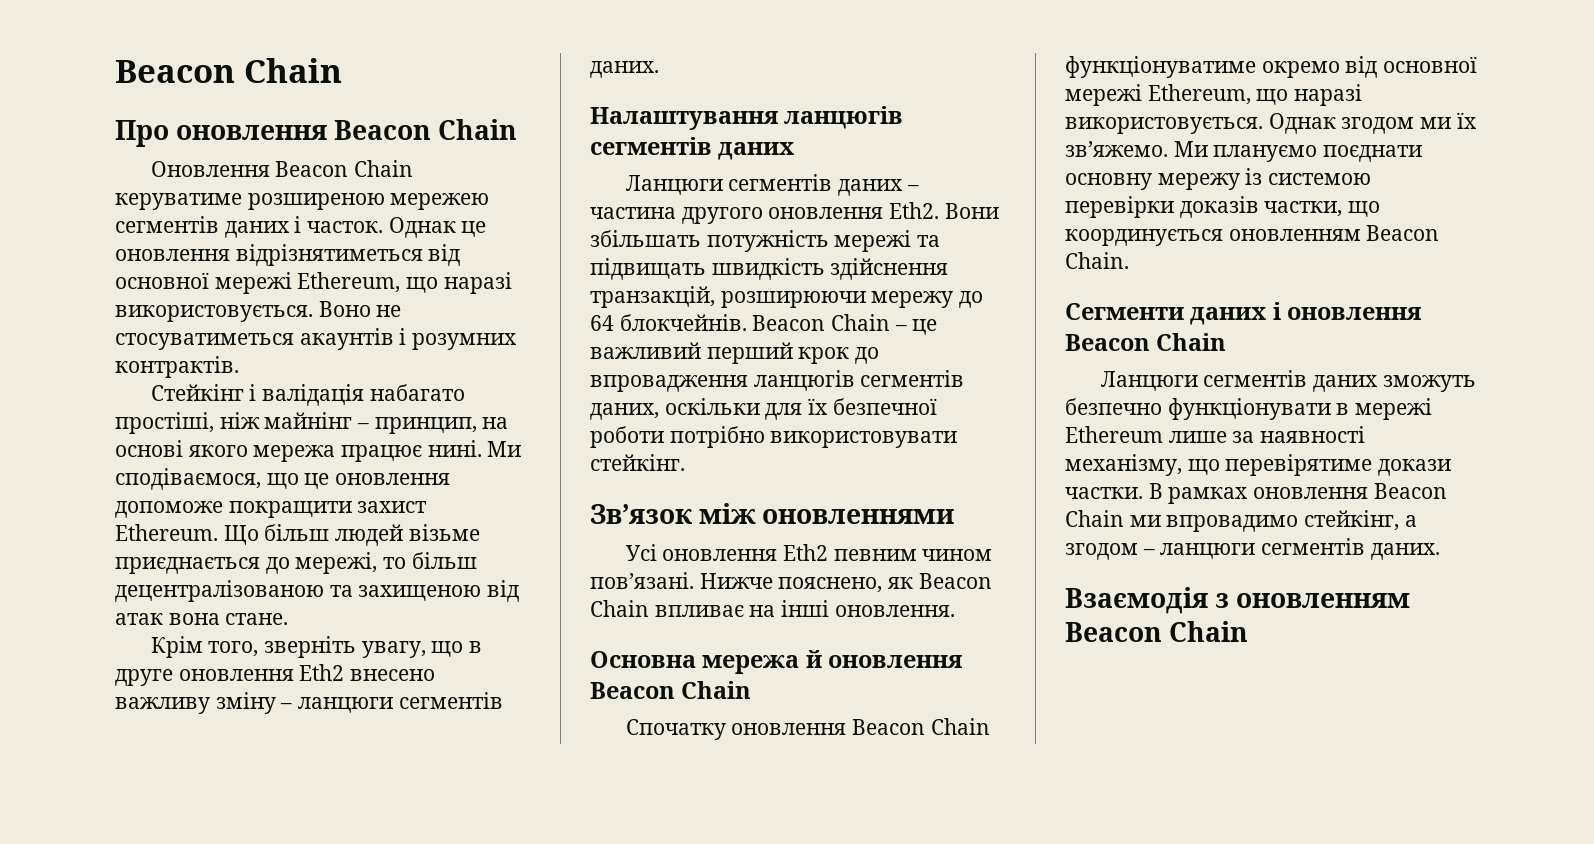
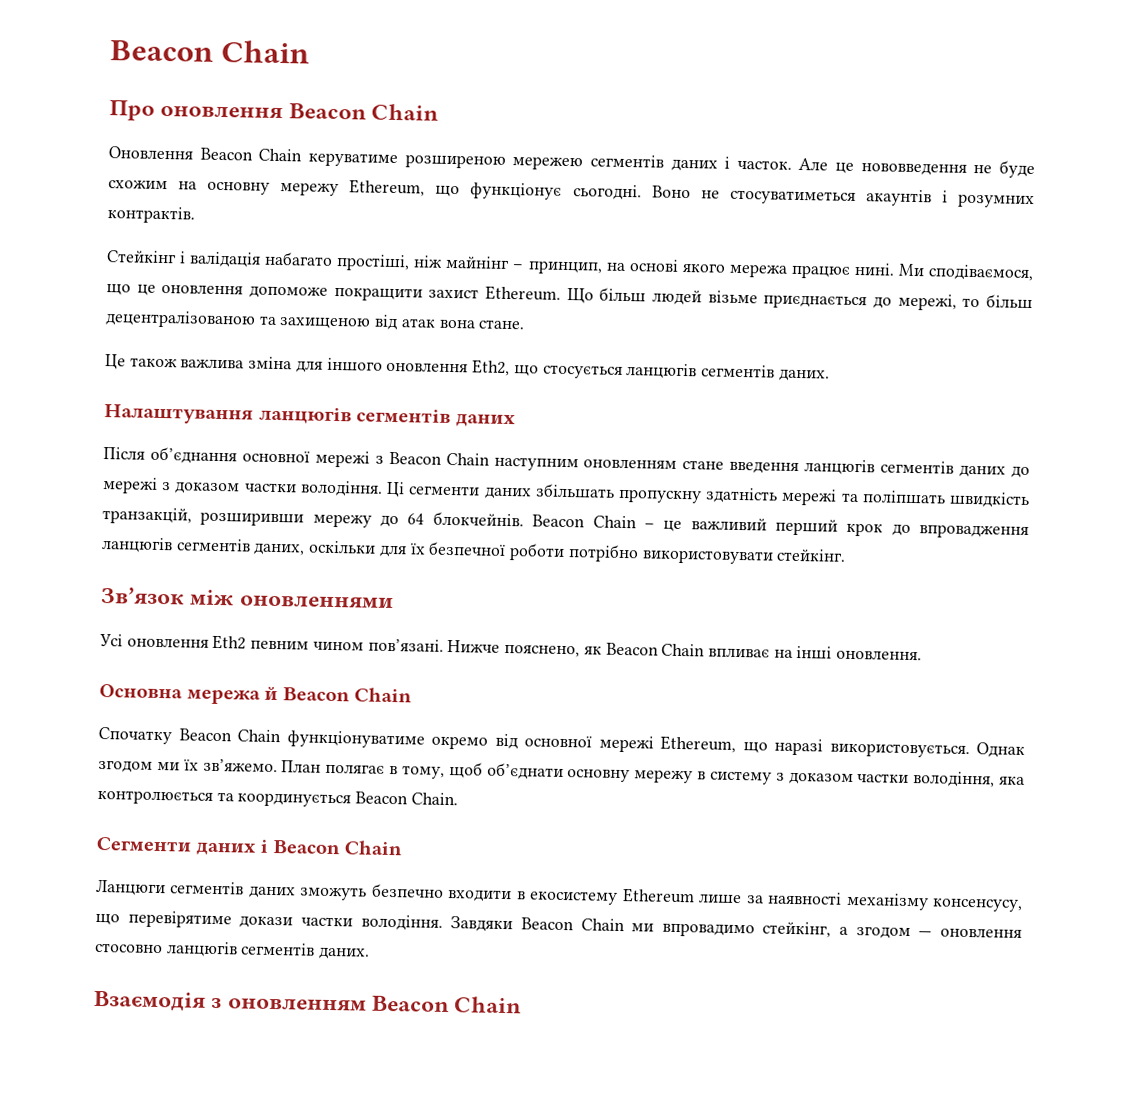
[388,217,487,238] [115,244,461,266] [115,272,512,294] [115,305,313,322] Однак це оновлення відрізнятиметься від основної мережі Ethereum, що наразі використовується. -> [798,157,1035,179] [108,179,642,201] Але це нововведення не буде схожим на основну мережу Ethereum, що функціонує сьогодні.
[150,636,482,658] [115,664,436,686] [115,692,394,714] Крім того, зверніть увагу, що в друге оновлення Eth2 внесено важливу зміну – ланцюги -> [105,354,698,380] Це також важлива зміна для іншого оновлення Eth2, що стосується ланцюгів
[625,174,919,196] [590,202,999,224] [590,230,941,252] [590,258,949,280] [590,286,866,308] Ланцюги сегментів даних – частина другого оновлення Eth2. Вони збільшать потужність мережі та підвищать швидкість здійснення транзакцій, розширюючи -> [103,446,1031,479] [102,477,1030,509] [102,507,305,527] Після об’єднання основної мережі з Beacon Chain наступним оновленням стане введення ланцюгів сегментів даних до мережі з доказом частки володіння. Ці сегменти даних збільшать пропускну здатність мережі та поліпшать швидкість транзакцій, розширивши
[828,655,963,668] оновлення -> (279, 693) none
[731,723,847,735] оновлення -> (172, 735) none
[1173,141,1423,162] [1065,168,1372,190] [1065,196,1381,218] [1065,229,1361,246] Ми плануємо поєднати основну мережу із системою перевірки доказів частки, що координується оновленням -> [281,760,1026,788] [97,789,352,808] План полягає в тому, щоб об’єднати основну мережу в систему з доказом частки володіння, яка контролюється та координується
[1287,307,1422,320] оновлення -> (269, 846) none
[1167,398,1433,420] функціонувати в мережі -> [447,889,619,905] входити в екосистему
[1065,454,1182,476] механізму, -> [845,892,1023,912] механізму консенсусу,
[1065,483,1369,504] частки. В рамках оновлення -> [300,914,514,933] частки володіння. Завдяки
[1142,543,1256,559] – ланцюги -> [918,927,1022,938] [95,941,238,958] — оновлення стосовно ланцюгів

